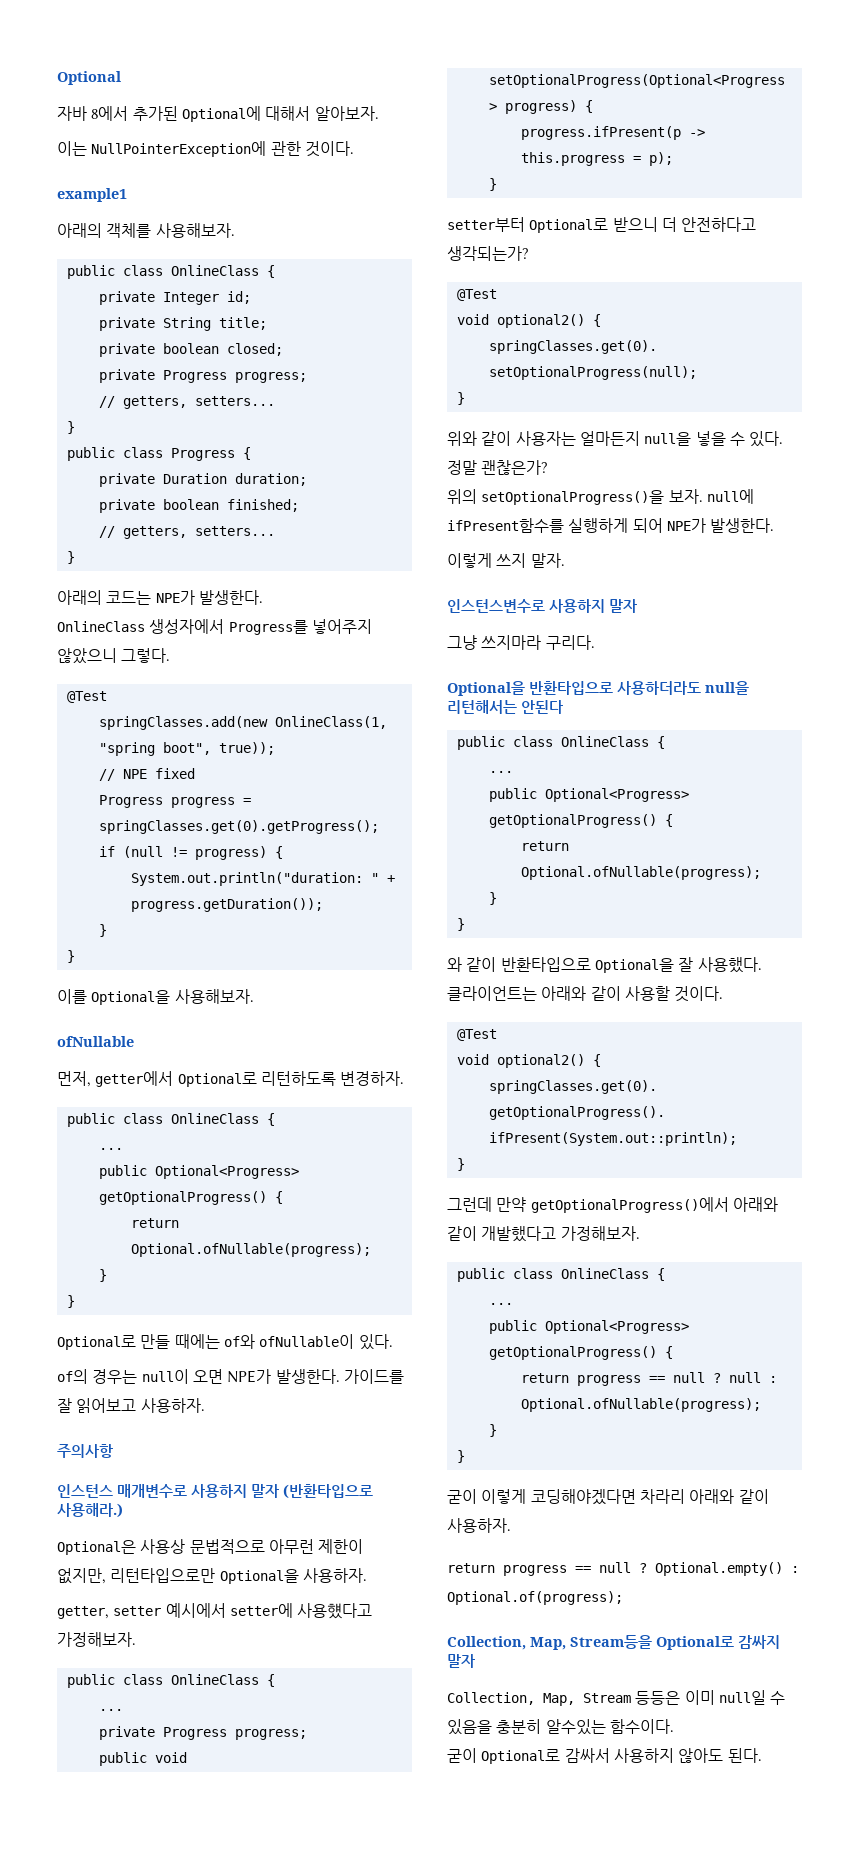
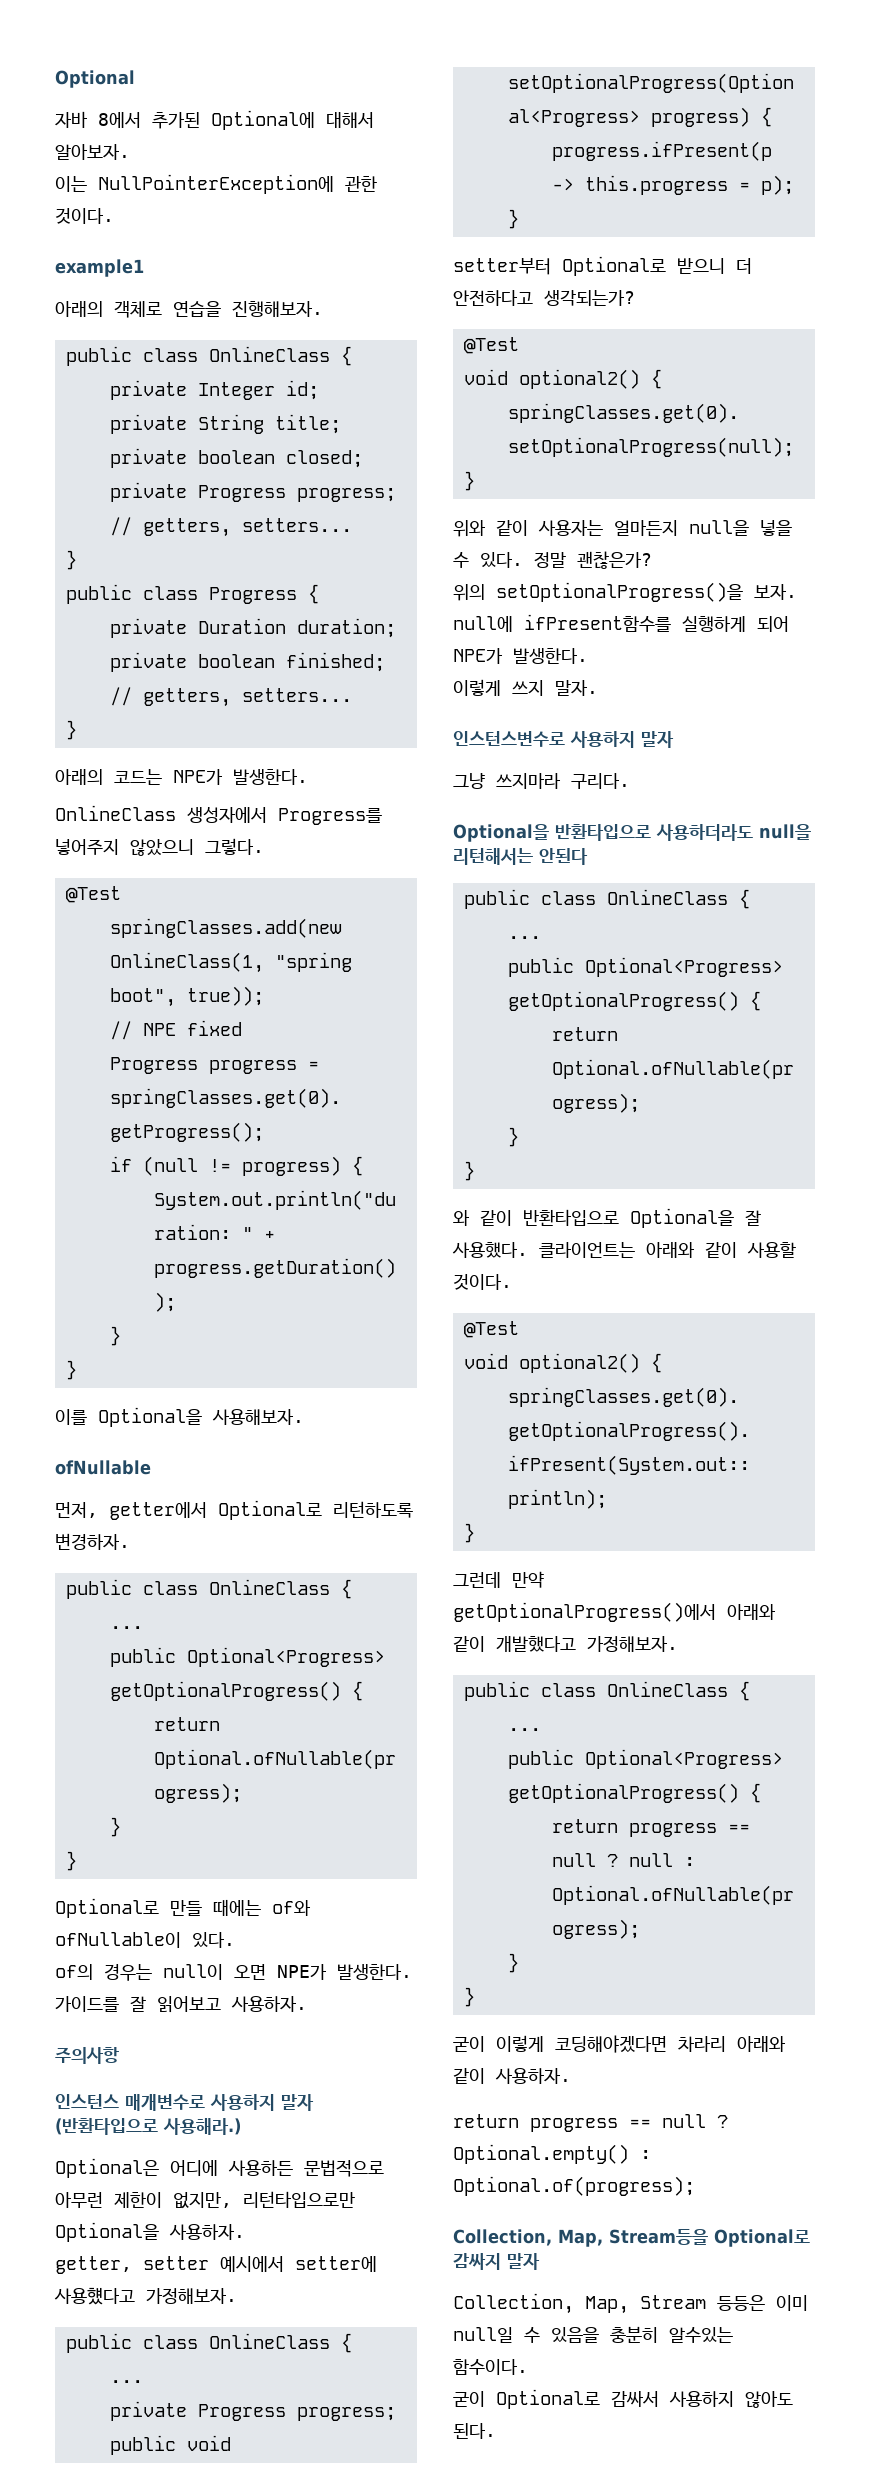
[106,223,235,238] 객체를 사용해보자. -> [114,301,323,318] 객체로 연습을 진행해보자.
[140,1539,186,1554] 사용상 -> [170,2160,293,2176] 어디에 사용하든

